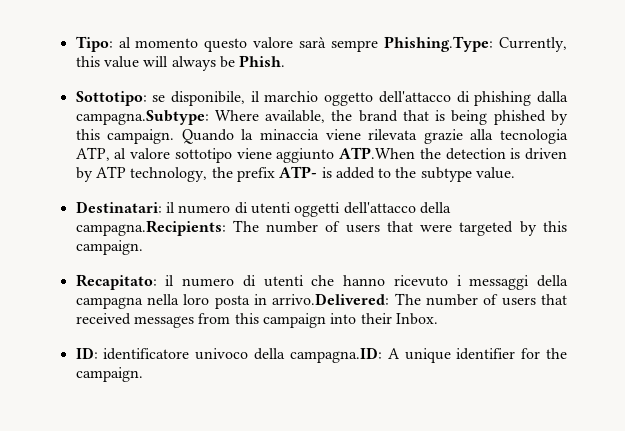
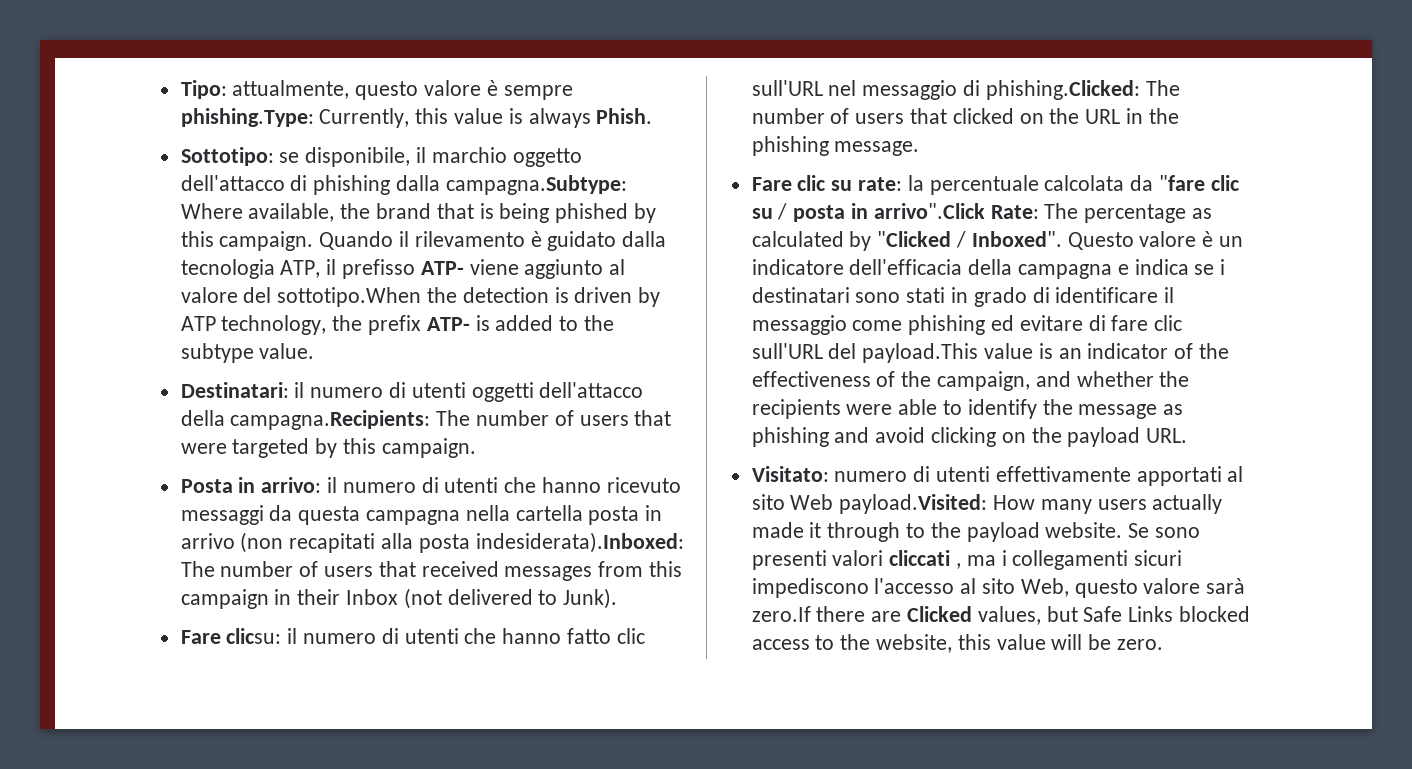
[118,36,567,52] [75,56,235,71] al momento questo valore sarà sempre Phishing.Type: Currently, this value will always be -> [232,80,573,100] [180,108,591,128] attualmente, questo valore è sempre phishing.Type: Currently, this value is always
[241,129,569,144] [75,147,416,163] la minaccia viene rilevata grazie alla tecnologia ATP, al valore sottotipo viene aggiunto ATP.When -> [399,231,667,251] [180,259,626,279] [180,287,422,307] il rilevamento è guidato dalla tecnologia ATP, il prefisso ATP- viene aggiunto al valore del sottotipo.When
[75,274,157,290] Recapitato: -> [180,477,322,493] Posta in arrivo:
[456,275,568,290] i messaggi della -> [180,505,361,525] messaggi da questa
[183,293,390,309] loro posta in arrivo.Delivered: -> [515,505,663,525] [180,532,684,553] cartella posta in arrivo (non recapitati alla posta indesiderata).Inboxed:
[330,313,438,325] [75,347,567,363] [75,367,143,382] into their Inbox. // ID: identificatore univoco della campagna.ID: A unique identifier for the campaign. -> [274,588,618,609] [180,628,645,644] [751,80,1180,100] [751,108,1179,124] [751,136,920,156] [751,175,1239,195] [751,203,1213,223] [751,231,1244,251] [751,259,1226,279] [751,287,1175,307] [751,315,1183,335] [751,343,1230,363] [751,371,1190,391] [751,399,1184,419] [751,427,1188,447] [751,466,1244,486] [751,494,1223,514] [751,522,1201,542] [751,550,1183,570] [751,578,1246,598] [751,606,1251,625] [751,634,1164,653] in their Inbox (not delivered to Junk). // Fare clicsu: il numero di utenti che hanno fatto clic sull'URL nel messaggio di phishing.Clicked: The number of users that clicked on the URL in the phishing message. // Fare clic su rate: la percentuale calcolata da "fare clic su / posta in arrivo".Click Rate: The percentage as calculated by "Clicked / Inboxed". Questo valore è un indicatore dell'efficacia della campagna e indica se i destinatari sono stati in grado di identificare il messaggio come phishing ed evitare di fare clic sull'URL del payload.This value is an indicator of the effectiveness of the campaign, and whether the recipients were able to identify the message as phishing and avoid clicking on the payload URL. // Visitato: numero di utenti effettivamente apportati al sito Web payload.Visited: How many users actually made it through to the payload website. Se sono presenti valori cliccati , ma i collegamenti sicuri impediscono l'accesso al sito Web, questo valore sarà zero.If there are Clicked values, but Safe Links blocked access to the website, this value will be zero.

